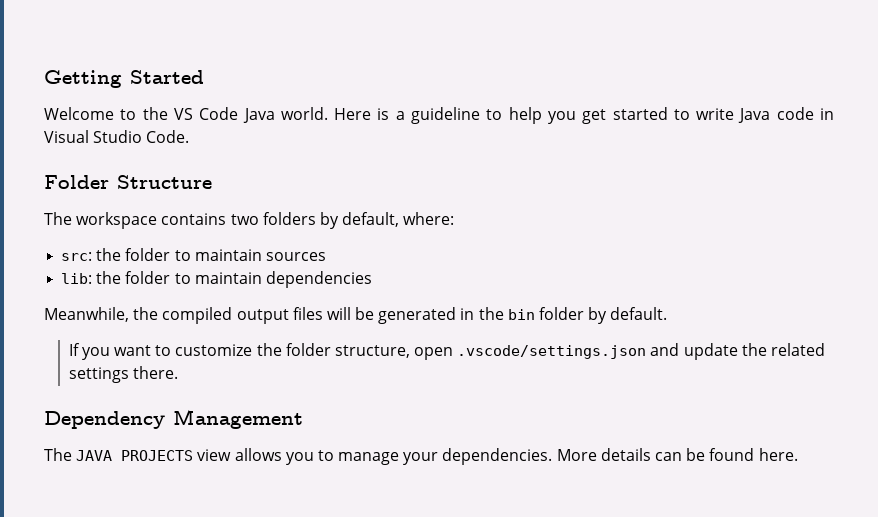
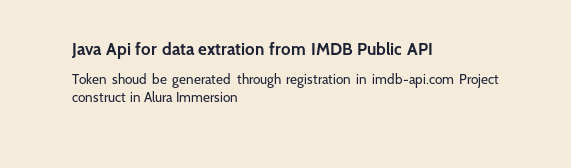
[44,70,204,88] [44,107,834,124] [44,130,190,143] [44,175,212,189] [44,212,455,229] [61,248,326,261] [61,271,372,288] [44,307,668,324] [68,343,825,360] [68,366,178,383] [44,409,303,429] [44,448,798,465] Getting Started // Welcome to the VS Code Java world. Here is a guideline to help you get started to write Java code in Visual Studio Code. // Folder Structure // The workspace contains two folders by default, where: // src: the folder to maintain sources // lib: the folder to maintain dependencies // Meanwhile, the compiled output files will be generated in the bin folder by default. // If you want to customize the folder structure, open .vscode/settings.json and update the related settings there. // Dependency Management // The JAVA PROJECTS view allows you to manage your dependencies. More details can be found here. -> [71,42,433,59] [72,73,499,88] [72,91,238,102] Java Api for data extration from IMDB Public API // Token shoud be generated through registration in imdb-api.com Project construct in Alura Immersion

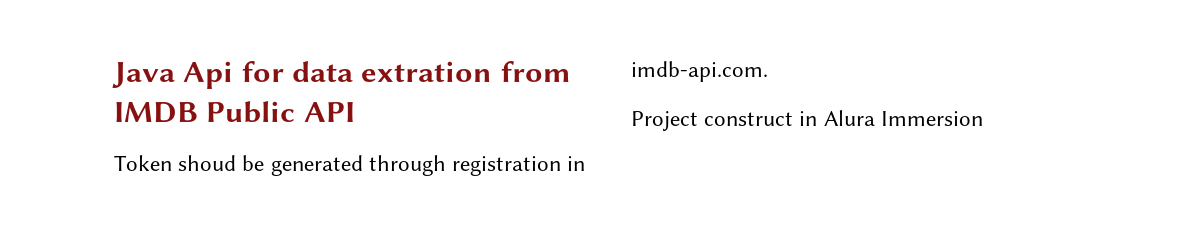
[371,73,454,88] imdb-api.com -> [631,61,768,82] imdb-api.com. //

